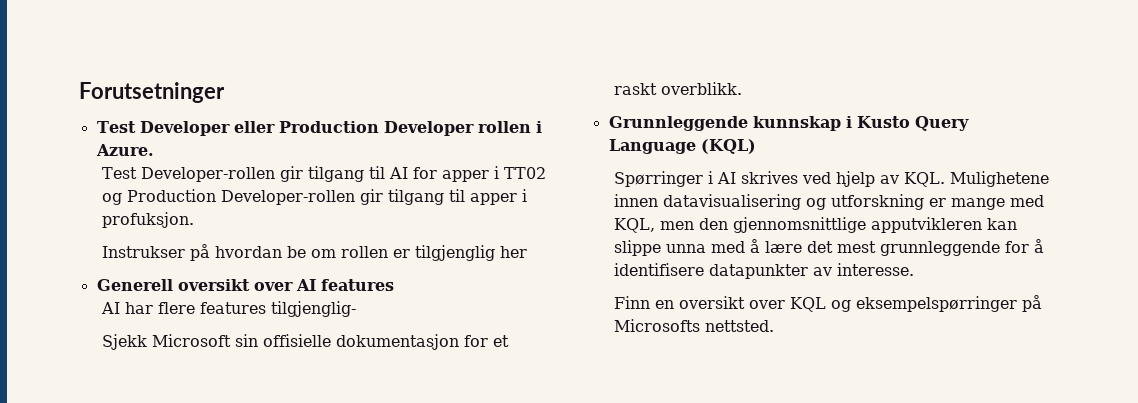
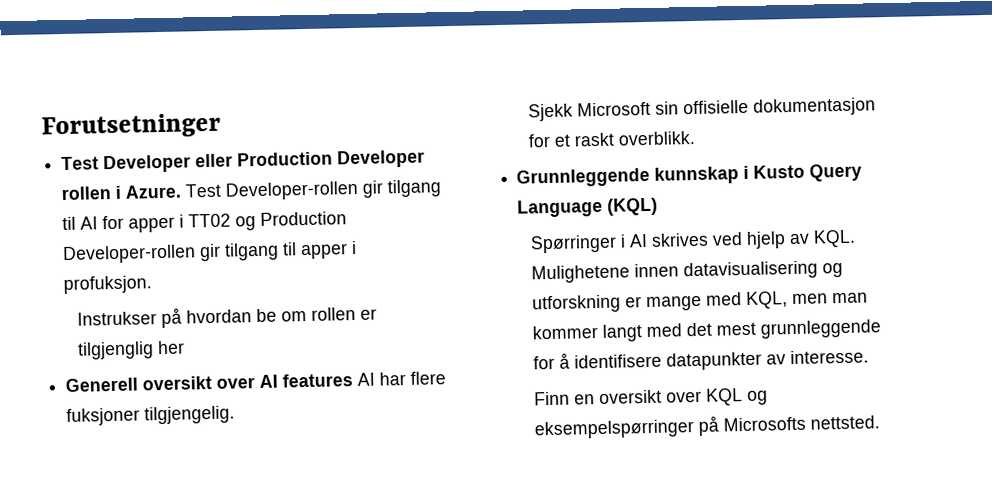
(154, 150) // -> (182, 191) none
(394, 285) // -> (354, 380) none
[199,301,356,317] features tilgjenglig- -> [66,405,236,426] fuksjoner tilgjengelig.
[698,217,1017,233] [613,239,802,256] den gjennomsnittlige apputvikleren kan slippe unna med å lære -> [832,292,869,304] [532,323,683,342] man kommer langt med

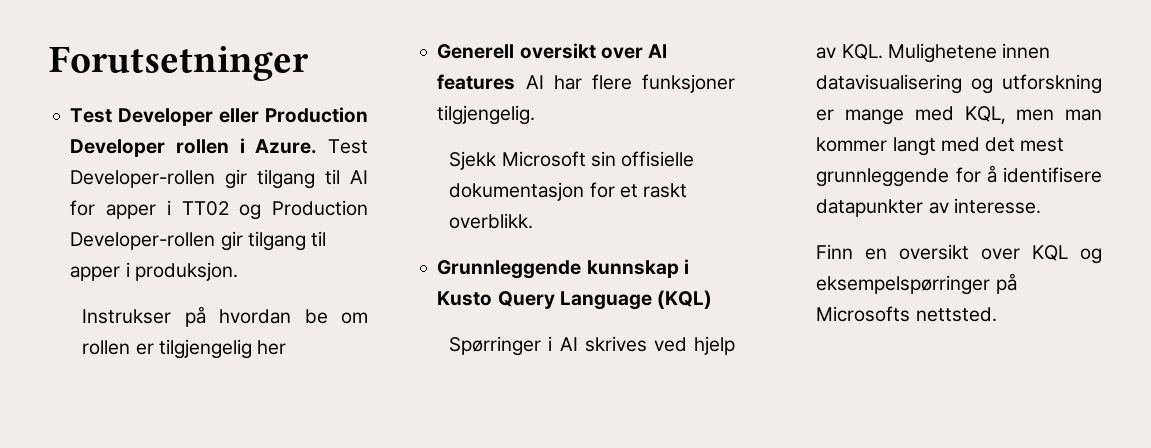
[63,275,153,295] profuksjon. -> [134,262,238,281] produksjon.
[77,341,155,360] tilgjenglig -> [158,339,252,359] tilgjengelig
[66,407,141,426] fuksjoner -> [642,74,735,93] funksjoner

